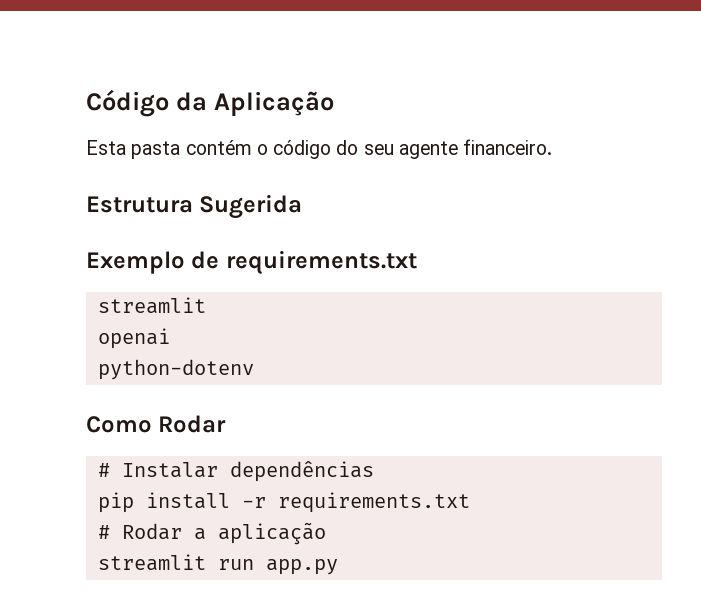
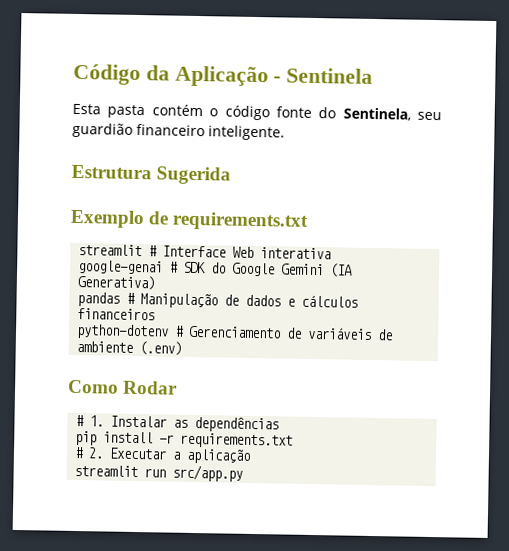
(334, 104) none -> [273,67,374,84] - Sentinela
[336,139,553,159] do seu agente financeiro. -> [275,106,442,121] [72,122,285,141] fonte do Sentinela, seu guardião financeiro inteligente.
[97,328,170,349] [97,359,254,380] // openai // python-dotenv -> [148,245,332,260] [78,260,354,278] [77,275,156,291] [77,292,359,309] [77,308,156,321] [76,324,394,341] [76,341,183,356] # Interface Web interativa // google-genai # SDK do Google Gemini (IA Generativa) // pandas # Manipulação de dados e cálculos financeiros // python-dotenv # Gerenciamento de variáveis de ambiente (.env)
[121,462,218,478] Instalar -> [89,415,189,428] 1. Instalar as
[121,523,182,540] Rodar -> [88,447,168,460] 2. Executar
[265,559,338,575] app.py -> [172,464,244,482] src/app.py

